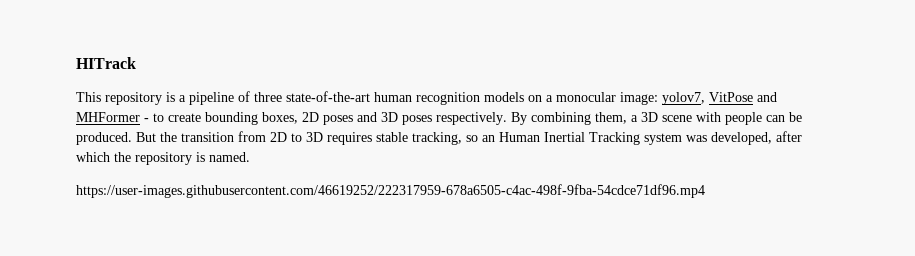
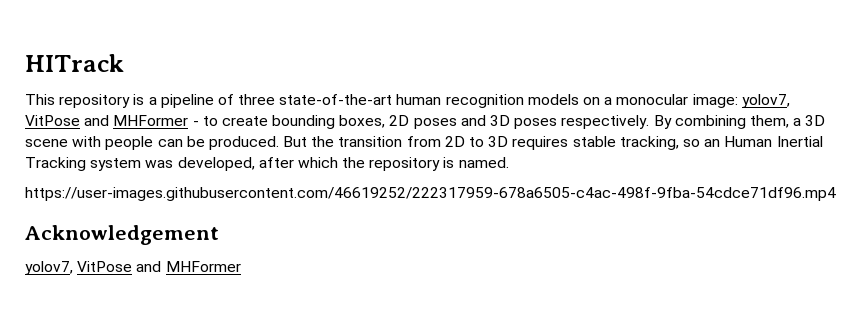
(705, 191) none -> [25,225,219,245] [25,261,241,275] // Acknowledgement // yolov7, VitPose and MHFormer

